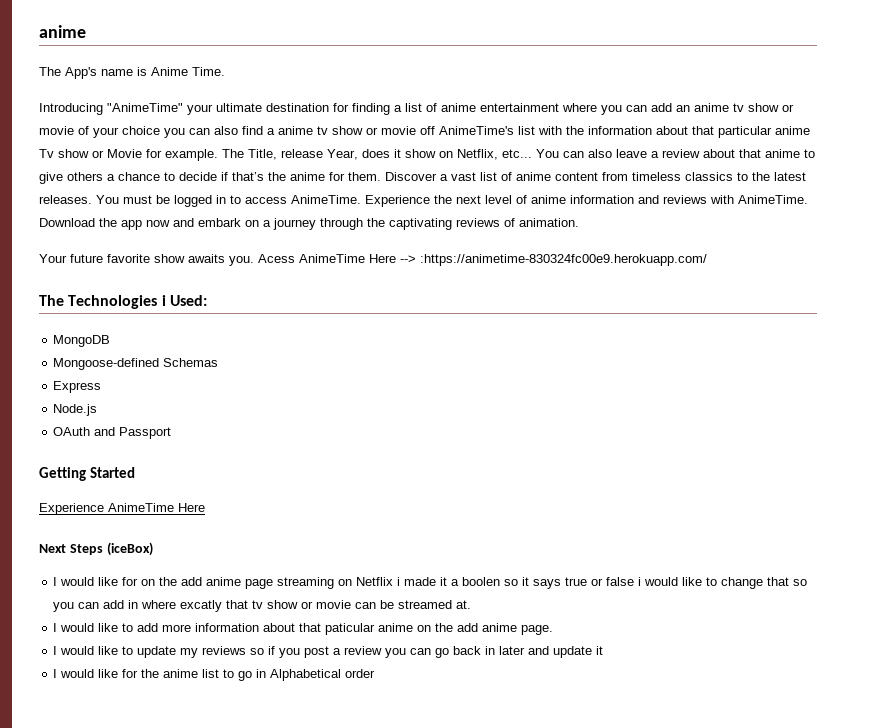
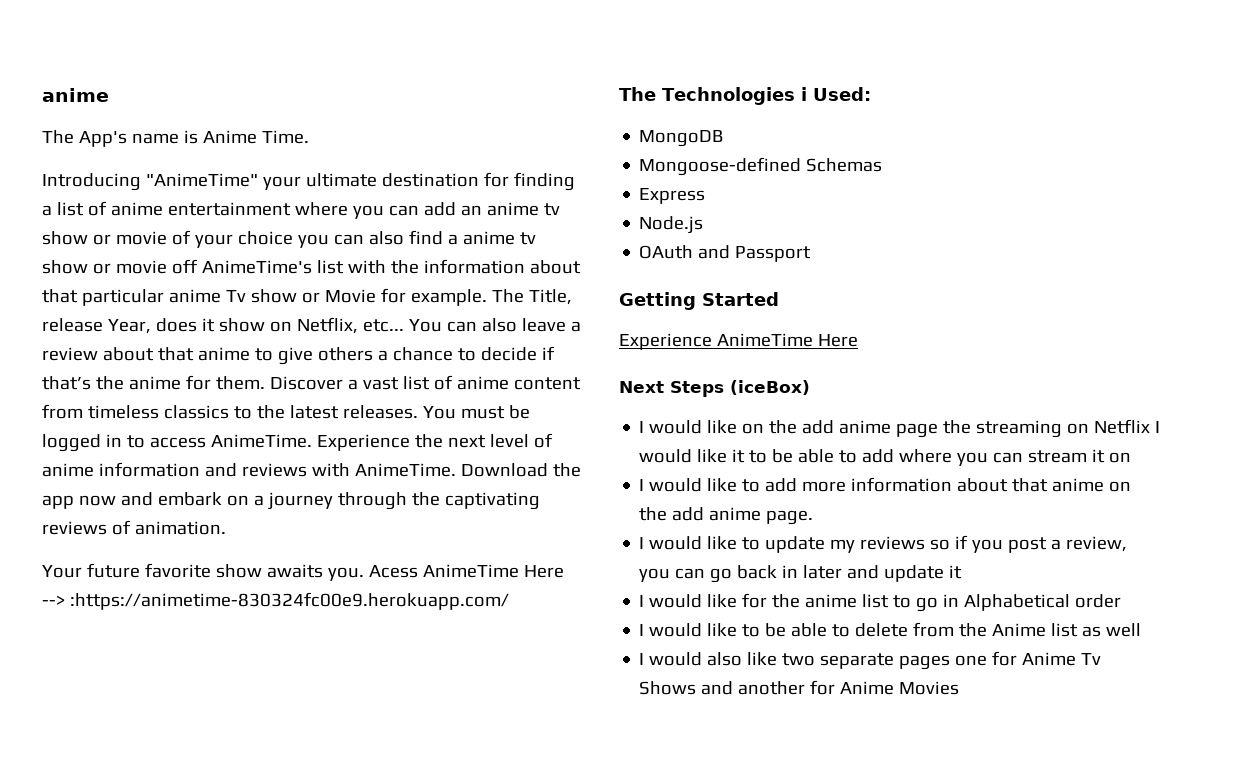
[122,577,139,586] for -> (738, 427) none
(274, 584) none -> [943,420,972,434] the
[397,577,808,589] [53,600,472,612] i made it a boolen so it says true or false i would like to change that so you can add in where excatly that tv show or movie can be streamed at. -> [1155,421,1161,433] [639,449,1132,466] I would like it to be able to add where you can stream it on
[325,623,376,635] paticular -> (1049, 485) none
[344,646,383,655] review -> [1066,536,1128,552] review,
(376, 673) none -> [639,622,1142,637] [639,651,1102,670] [639,680,960,695] // I would like to be able to delete from the Anime list as well // I would also like two separate pages one for Anime Tv Shows and another for Anime Movies

